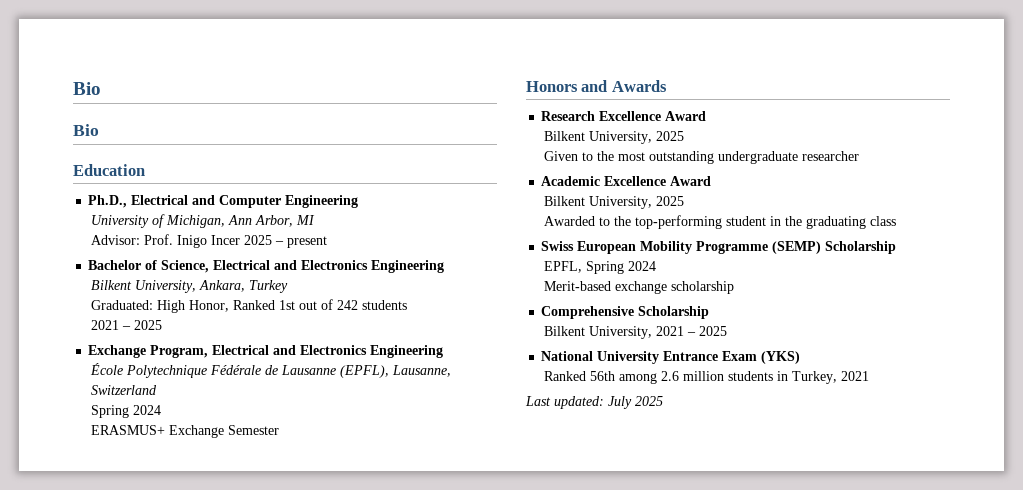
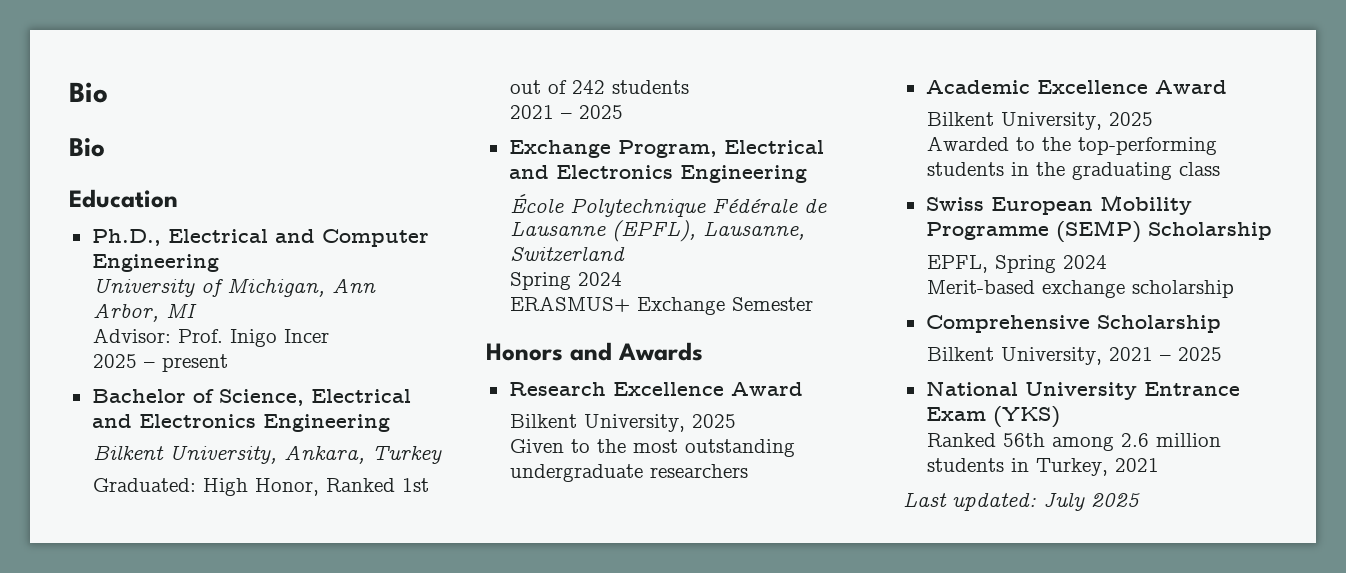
(240, 240) none -> (330, 336) //
[801,151,859,161] researcher -> [650,464,749,478] researchers
[725,216,766,226] student -> [927,162,1005,176] students

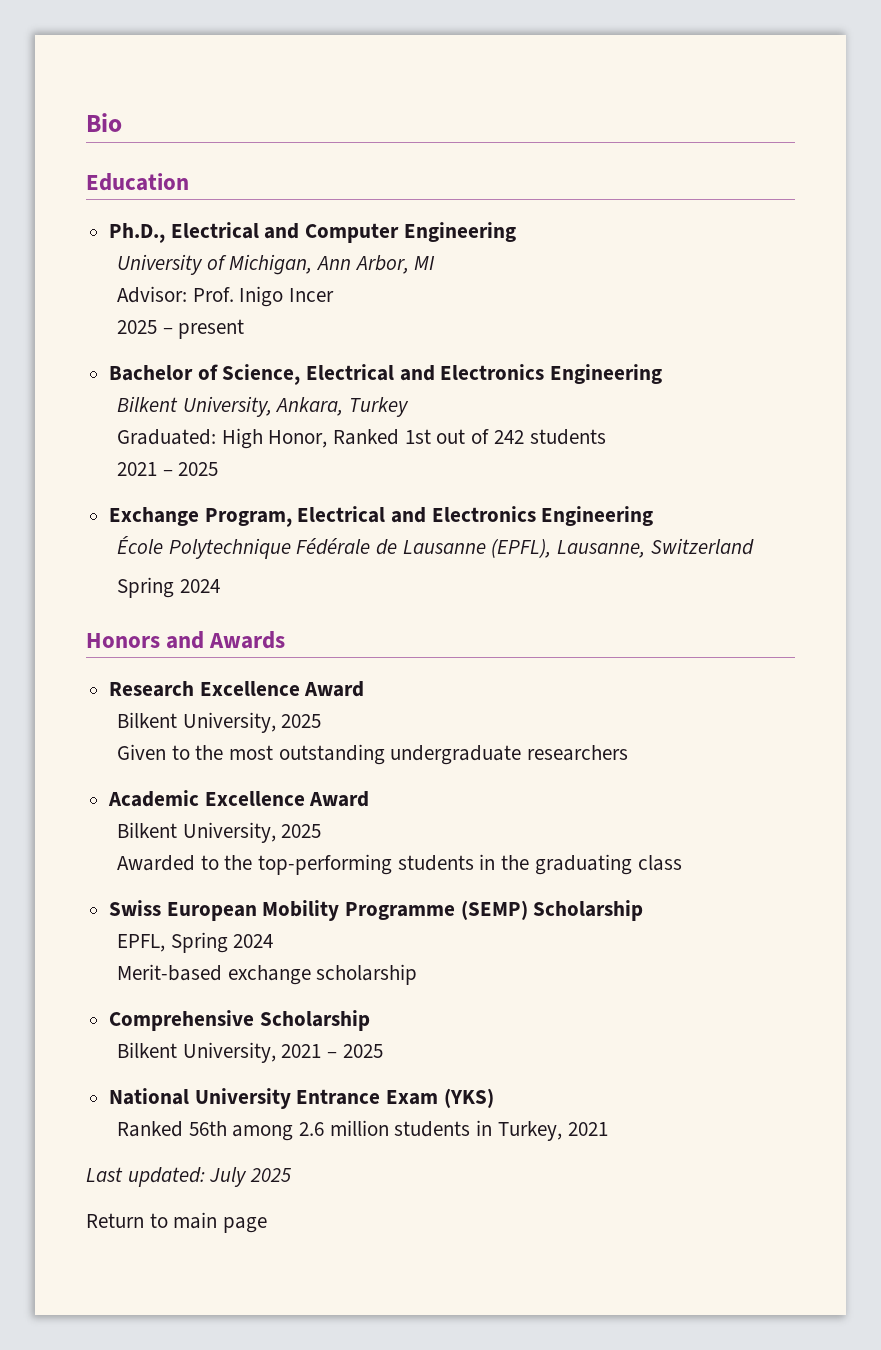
[69,82,108,103] [69,138,105,157] Bio // Bio -> [86,113,122,132] Bio
[510,296,814,315] // ERASMUS+ Exchange Semester -> (220, 586) none
(1140, 500) none -> [86,1212,268,1233] // Return to main page

